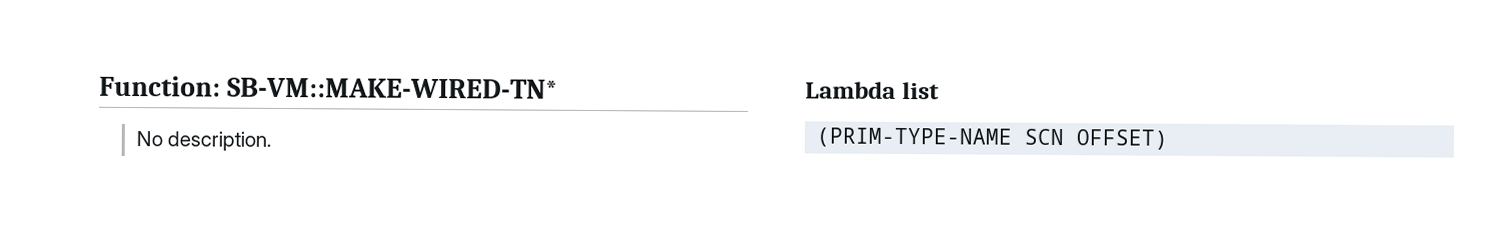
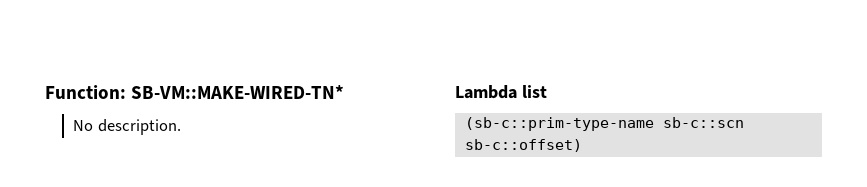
[816,127,1169,150] (PRIM-TYPE-NAME SCN OFFSET) -> [464,117,744,131] [464,139,582,152] (sb-c::prim-type-name sb-c::scn sb-c::offset)

